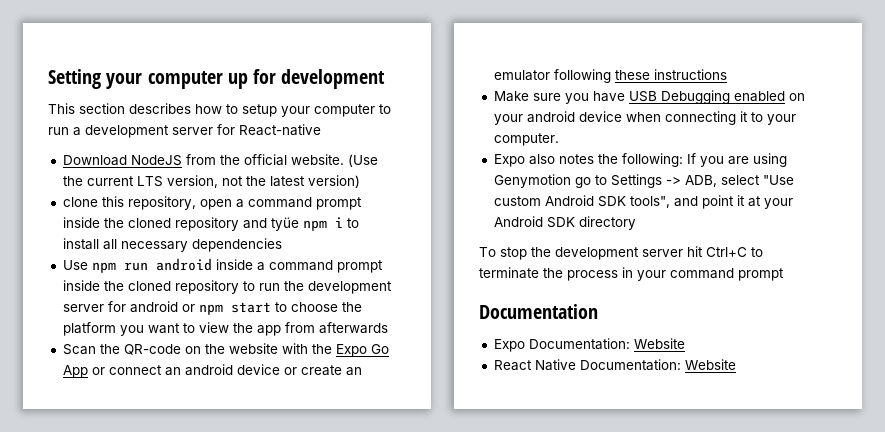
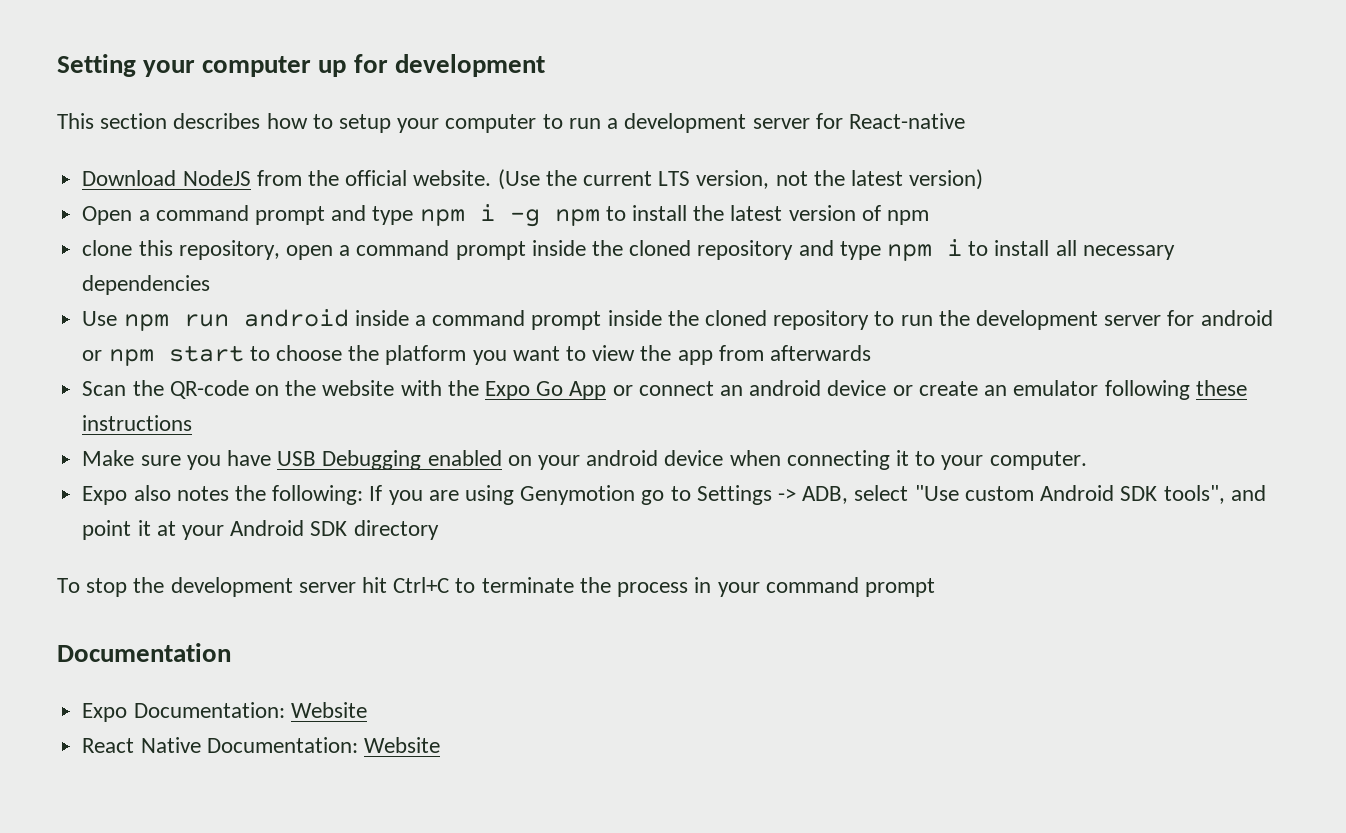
(360, 181) none -> [82,204,930,227] // Open a command prompt and type npm i -g npm to install the latest version of npm
[270,217,299,231] tyüe -> [839,241,881,260] type

